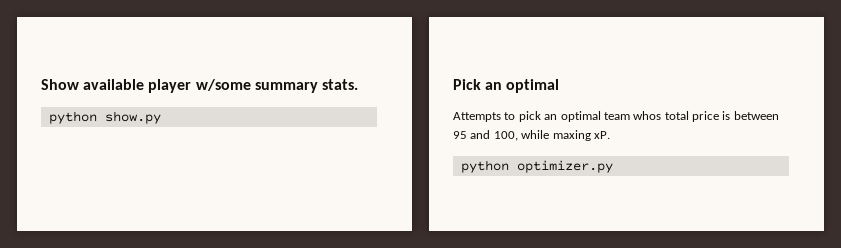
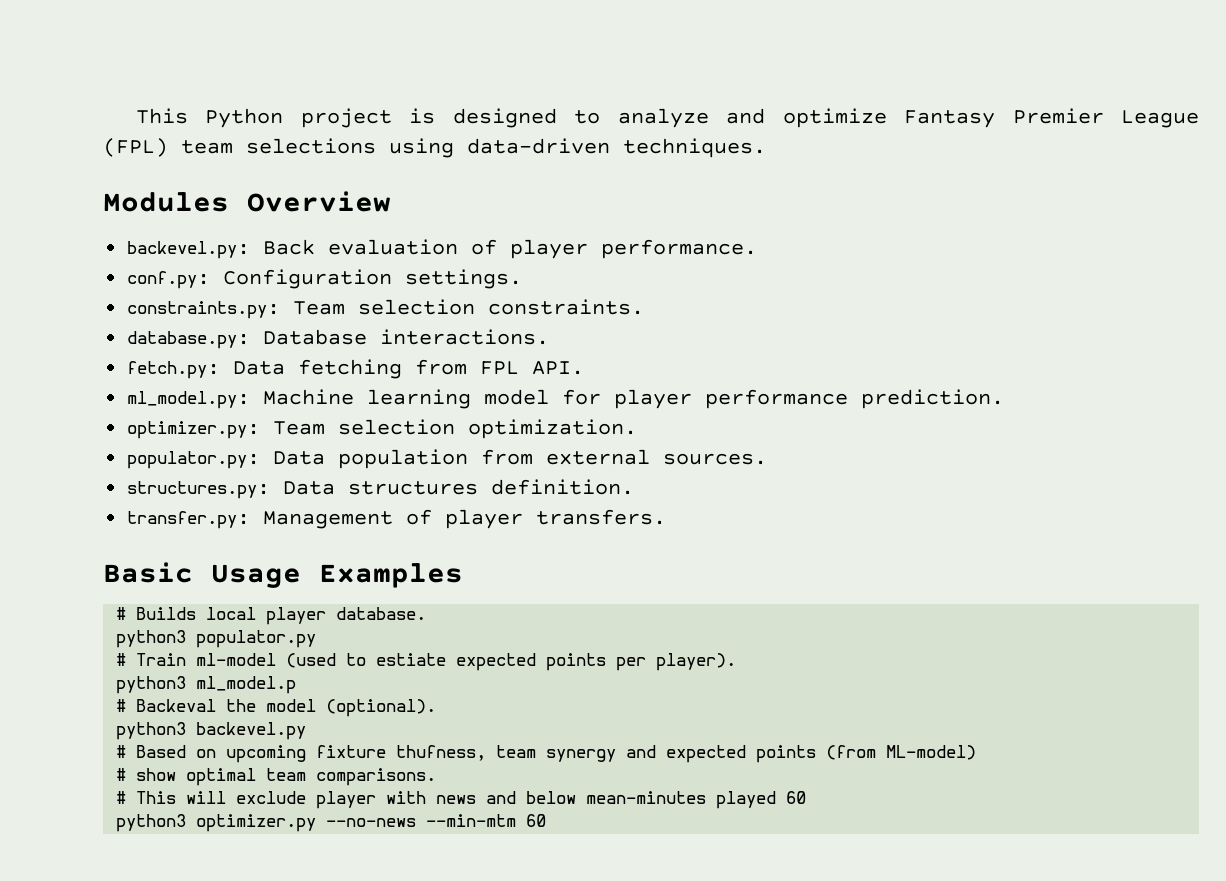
[41,79,358,93] [48,111,161,124] [453,79,560,93] [453,111,779,122] [453,130,610,141] [460,160,613,173] Show available player w/some summary stats. // python show.py // Pick an optimal // Attempts to pick an optimal team whos total price is between 95 and 100, while maxing xP. // python optimizer.py -> [135,108,1199,128] [103,138,766,158] [103,191,391,212] [127,239,758,259] [127,269,523,289] [127,299,645,319] [127,329,550,349] [127,359,585,379] [127,389,1005,409] [127,419,638,439] [127,449,768,469] [127,479,635,499] [127,509,667,529] [103,562,463,588] [116,607,427,625] [116,630,317,648] [116,653,737,671] [116,676,297,694] [116,699,437,717] [116,722,307,740] [116,745,977,763] [116,768,437,786] [116,791,807,809] [116,814,547,832] This Python project is designed to analyze and optimize Fantasy Premier League (FPL) team selections using data-driven techniques. // Modules Overview // backevel.py: Back evaluation of player performance. // conf.py: Configuration settings. // constraints.py: Team selection constraints. // database.py: Database interactions. // fetch.py: Data fetching from FPL API. // ml_model.py: Machine learning model for player performance prediction. // optimizer.py: Team selection optimization. // populator.py: Data population from external sources. // structures.py: Data structures definition. // transfer.py: Management of player transfers. // Basic Usage Examples // # Builds local player database. // python3 populator.py // # Train ml-model (used to estiate expected points per player). // python3 ml_model.p // # Backeval the model (optional). // python3 backevel.py // # Based on upcoming fixture thufness, team synergy and expected points (from ML-model) // # show optimal team comparisons. // # This will exclude player with news and below mean-minutes played 60 // python3 optimizer.py --no-news --min-mtm 60

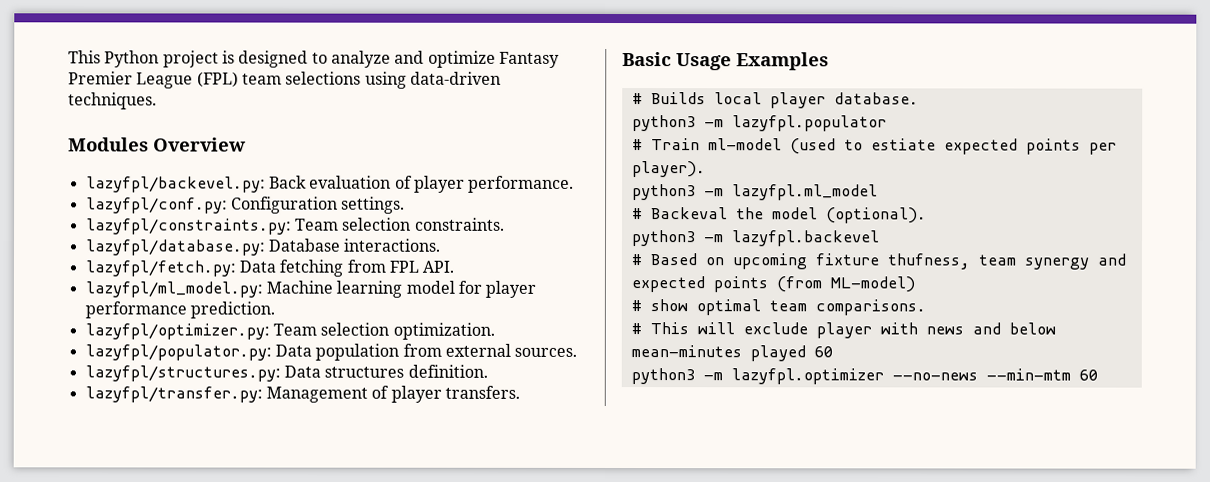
[127,241,251,259] backevel.py: -> [85,176,266,193] lazyfpl/backevel.py:
[127,271,211,289] conf.py: -> [85,197,228,214] lazyfpl/conf.py:
[127,301,281,319] constraints.py: -> [85,218,292,235] lazyfpl/constraints.py:
[127,331,251,349] database.py: -> [84,239,266,256] lazyfpl/database.py:
[127,361,221,379] fetch.py: -> [84,260,236,277] lazyfpl/fetch.py:
[127,391,251,409] ml_model.py: -> [84,281,263,298] lazyfpl/ml_model.py:
[127,421,261,439] optimizer.py: -> [84,323,270,340] lazyfpl/optimizer.py:
[127,451,261,469] populator.py: -> [84,344,272,361] lazyfpl/populator.py:
[127,481,271,499] structures.py: -> [84,365,281,382] lazyfpl/structures.py:
[127,511,251,529] transfer.py: -> [84,386,263,403] lazyfpl/transfer.py:
[196,630,317,648] populator.py -> [703,115,887,132] -m lazyfpl.populator
[196,676,297,694] ml_model.p -> [703,184,878,201] -m lazyfpl.ml_model
[196,722,307,740] backevel.py -> [702,230,880,247] -m lazyfpl.backevel
[196,814,317,832] optimizer.py -> [702,368,884,385] -m lazyfpl.optimizer

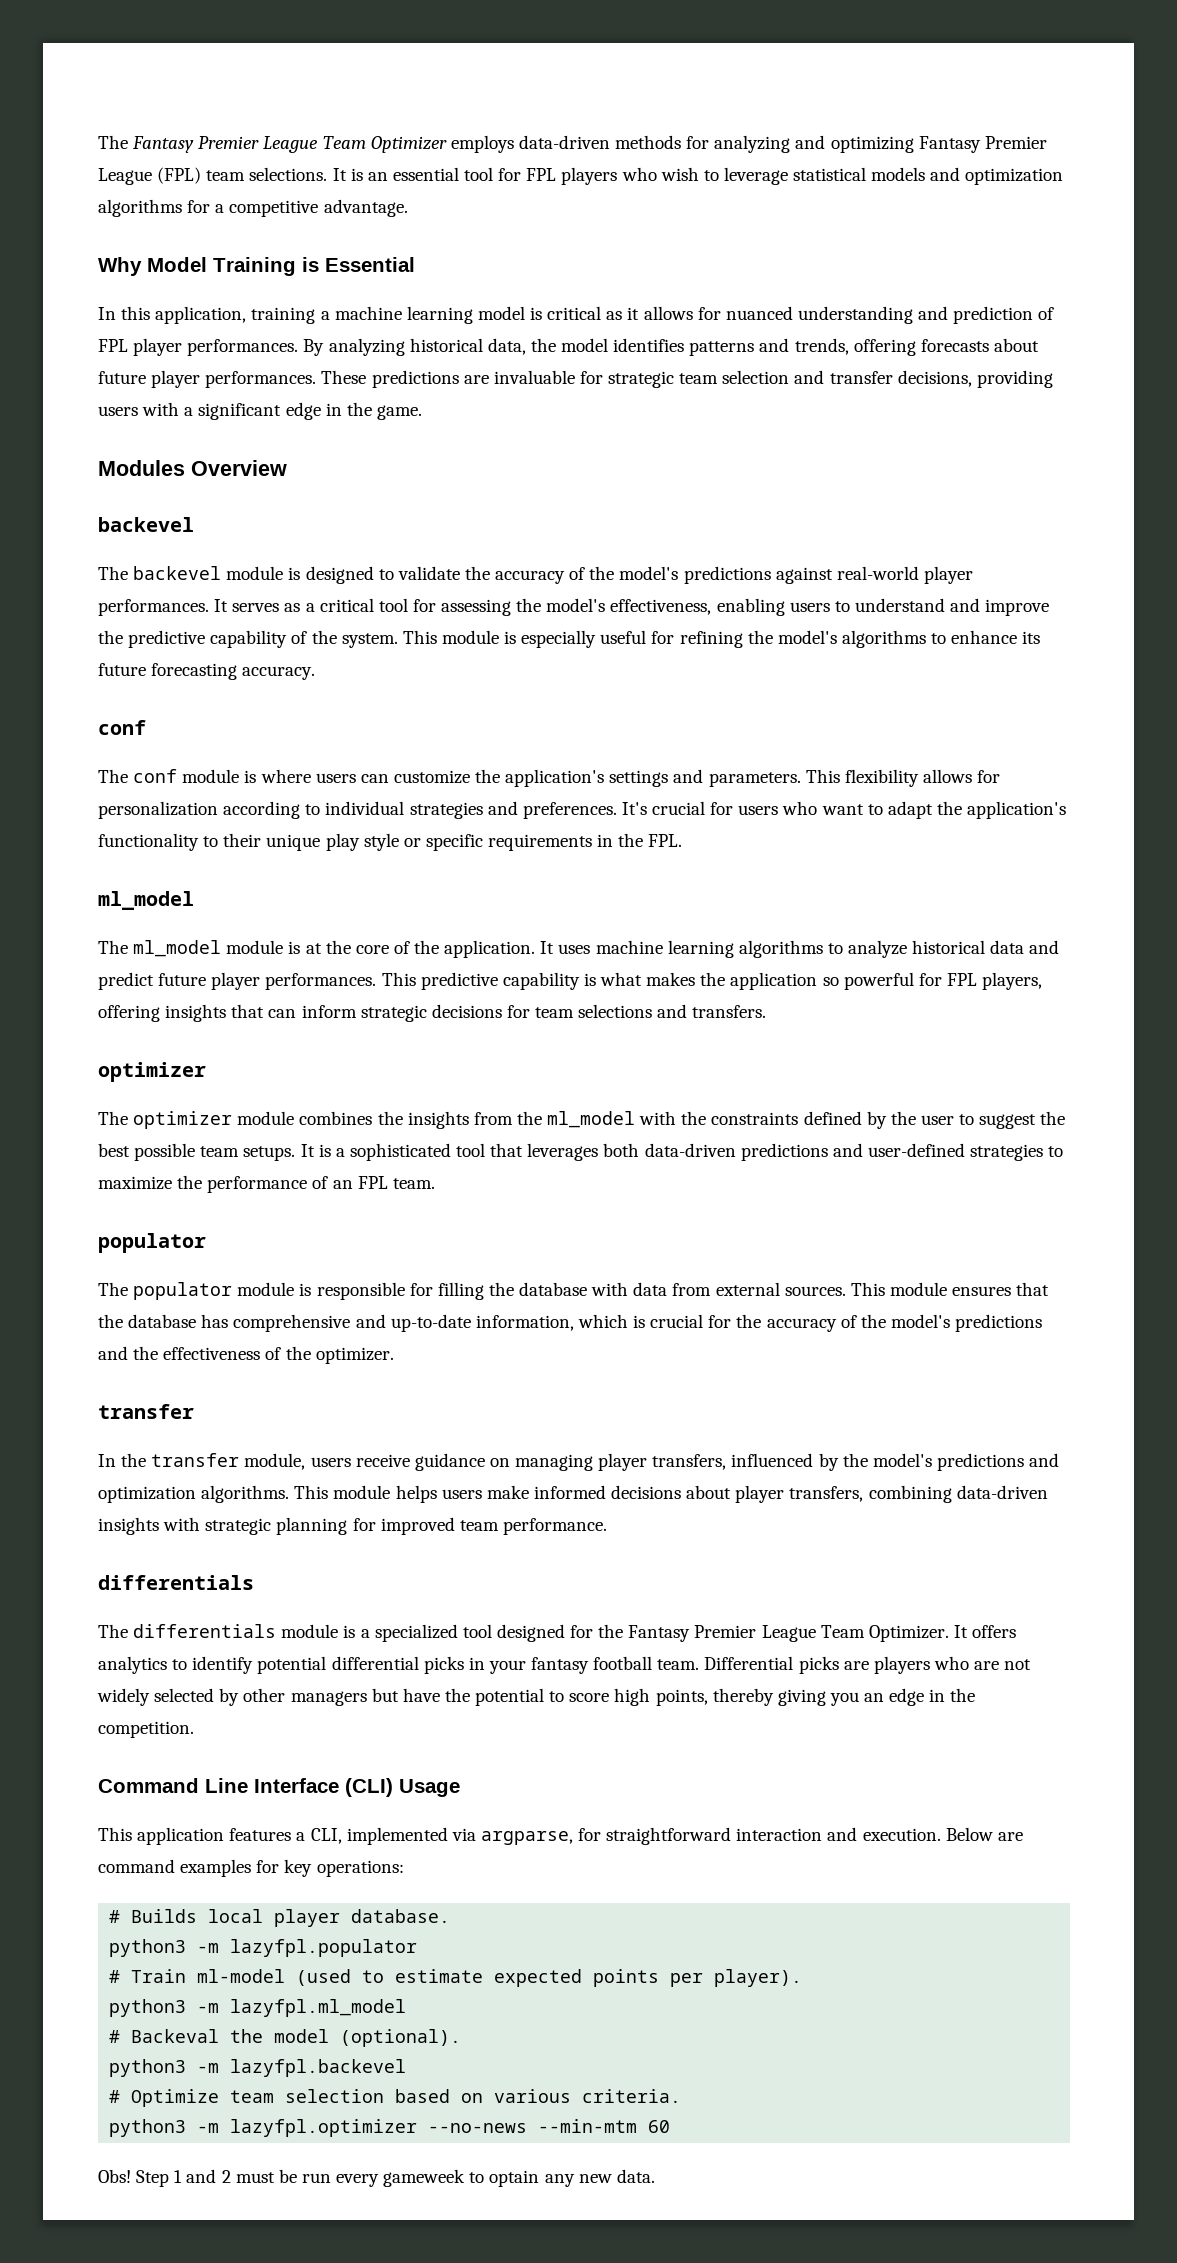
[68,50,496,68] This Python project is designed to analyze and optimize -> [98,135,914,153] The Fantasy Premier League Team Optimizer employs data-driven methods for analyzing and optimizing
[285,71,501,89] [68,92,157,110] [68,137,246,152] [85,175,575,193] [85,196,406,214] [85,217,505,235] [84,238,442,256] [84,259,455,277] [84,280,537,298] [84,301,275,319] [84,322,495,340] [84,343,578,361] [84,364,488,382] [84,385,520,403] [622,52,829,71] selections using data-driven techniques. // Modules Overview // lazyfpl/backevel.py: Back evaluation of player performance. // lazyfpl/conf.py: Configuration settings. // lazyfpl/constraints.py: Team selection constraints. // lazyfpl/database.py: Database interactions. // lazyfpl/fetch.py: Data fetching from FPL API. // lazyfpl/ml_model.py: Machine learning model for player performance prediction. // lazyfpl/optimizer.py: Team selection optimization. // lazyfpl/populator.py: Data population from external sources. // lazyfpl/structures.py: Data structures definition. // lazyfpl/transfer.py: Management of player transfers. // Basic Usage Examples -> [249,167,1064,185] [98,199,408,217] [98,257,415,276] [98,306,1055,324] [98,338,1039,356] [98,370,1053,388] [98,402,422,420] [98,460,287,476] [98,517,194,532] [98,566,973,584] [98,598,1050,616] [98,630,1041,648] [98,663,316,680] [98,720,146,735] [98,769,1001,787] [98,801,1067,819] [98,833,683,851] [98,891,194,910] [98,940,1060,958] [98,972,1043,990] [98,1004,767,1022] [98,1062,206,1082] [98,1111,1066,1129] [98,1143,1064,1161] [98,1175,435,1193] [98,1233,206,1253] [98,1282,1050,1300] [98,1314,1043,1332] [98,1346,394,1364] [98,1404,194,1419] [98,1453,1060,1471] [98,1485,1048,1503] [98,1517,607,1535] [98,1575,254,1590] [98,1624,1017,1642] [98,1656,1032,1674] [97,1688,976,1706] [98,1721,194,1738] [98,1778,460,1797] [98,1827,1023,1845] [98,1859,404,1877] selections. It is an essential tool for FPL players who wish to leverage statistical models and optimization algorithms for a competitive advantage. // Why Model Training is Essential // In this application, training a machine learning model is critical as it allows for nuanced understanding and prediction of FPL player performances. By analyzing historical data, the model identifies patterns and trends, offering forecasts about future player performances. These predictions are invaluable for strategic team selection and transfer decisions, providing users with a significant edge in the game. // Modules Overview // backevel // The backevel module is designed to validate the accuracy of the model's predictions against real-world player performances. It serves as a critical tool for assessing the model's effectiveness, enabling users to understand and improve the predictive capability of the system. This module is especially useful for refining the model's algorithms to enhance its future forecasting accuracy. // conf // The conf module is where users can customize the application's settings and parameters. This flexibility allows for personalization according to individual strategies and preferences. It's crucial for users who want to adapt the application's functionality to their unique play style or specific requirements in the FPL. // ml_model // The ml_model module is at the core of the application. It uses machine learning algorithms to analyze historical data and predict future player performances. This predictive capability is what makes the application so powerful for FPL players, offering insights that can inform strategic decisions for team selections and transfers. // optimizer // The optimizer module combines the insights from the ml_model with the constraints defined by the user to suggest the best possible team setups. It is a sophisticated tool that leverages both data-driven predictions and user-defined strategies to maximize the performance of an FPL team. // populator // The populator module is responsible for filling the database with data from external sources. This module ensures that the database has comprehensive and up-to-date information, which is crucial for the accuracy of the model's predictions and the effectiveness of the optimizer. // transfer // In the transfer module, users receive guidance on managing player transfers, influenced by the model's predictions and optimization algorithms. This module helps users make informed decisions about player transfers, combining data-driven insights with strategic planning for improved team performance. // differentials // The differentials module is a specialized tool designed for the Fantasy Premier League Team Optimizer. It offers analytics to identify potential differential picks in your fantasy football team. Differential picks are players who are not widely selected by other managers but have the potential to score high points, thereby giving you an edge in the competition. // Command Line Interface (CLI) Usage // This application features a CLI, implemented via argparse, for straightforward interaction and execution. Below are command examples for key operations:
[870,138,936,151] estiate -> [395,1969,484,1983] estimate
[649,253,1126,270] [630,276,915,293] [630,299,926,316] [630,322,1056,339] [630,345,833,362] Based on upcoming fixture thufness, team synergy and expected points (from ML-model) // # show optimal team comparisons. // # This will exclude player with news and below mean-minutes played 60 -> [131,2089,682,2107] Optimize team selection based on various criteria.
(1098, 375) none -> [98,2169,655,2187] // Obs! Step 1 and 2 must be run every gameweek to optain any new data.

